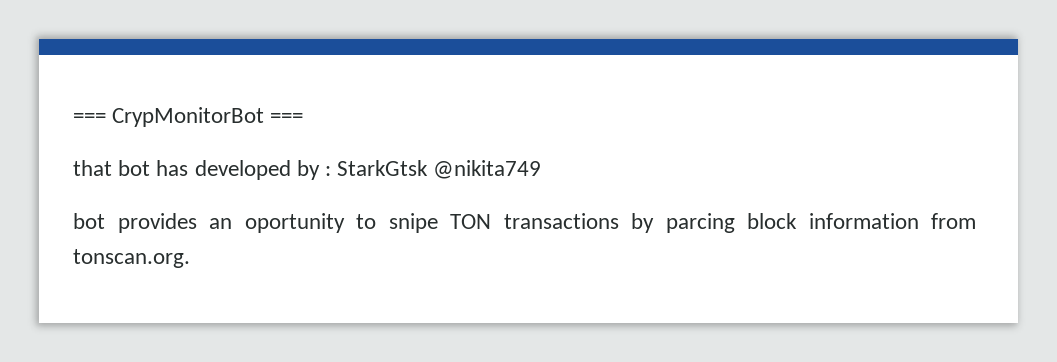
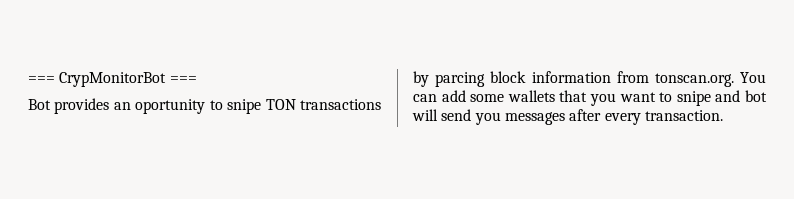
[73,160,542,180] [73,213,105,229] that bot has developed by : StarkGtsk @nikita749 // bot -> [28,99,51,110] Bot
(190, 258) none -> [740,72,766,83] [413,90,767,106] [412,109,723,125] You can add some wallets that you want to snipe and bot will send you messages after every transaction.

